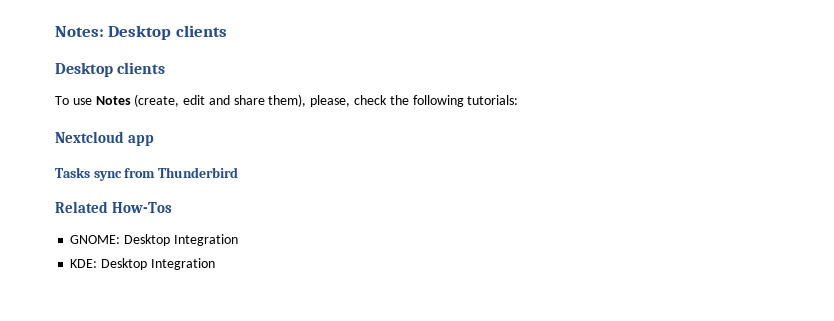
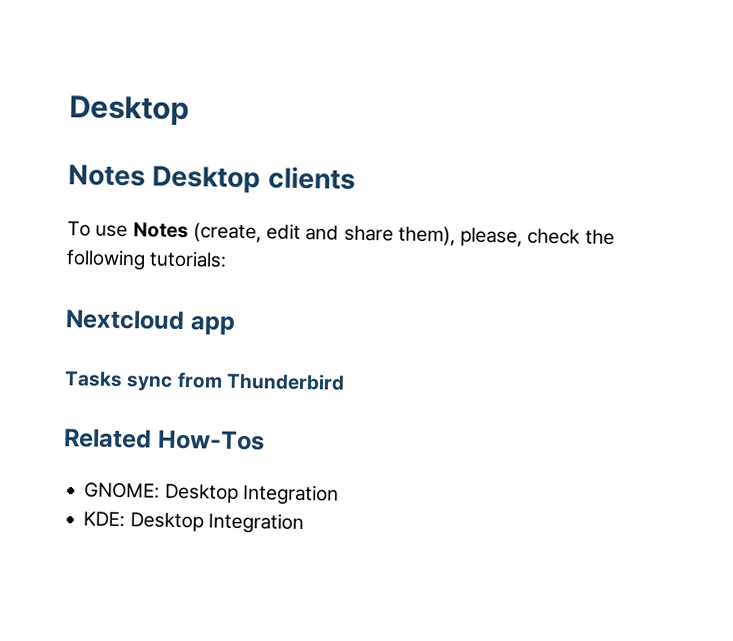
[55,25,227,40] Notes: Desktop clients // -> [69,95,190,127] [68,164,146,187] Desktop // Notes

